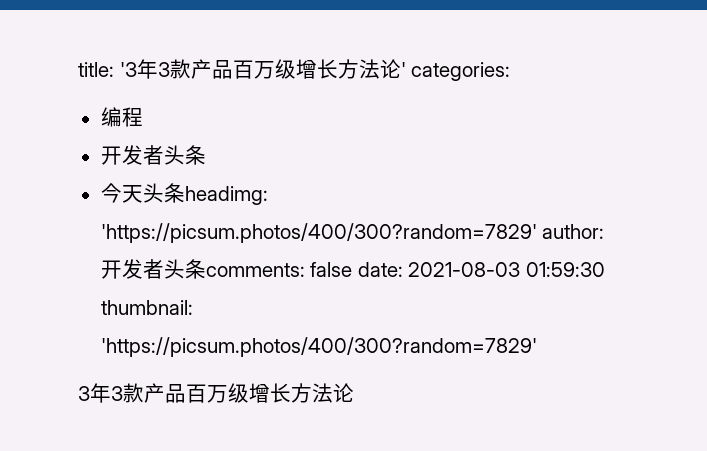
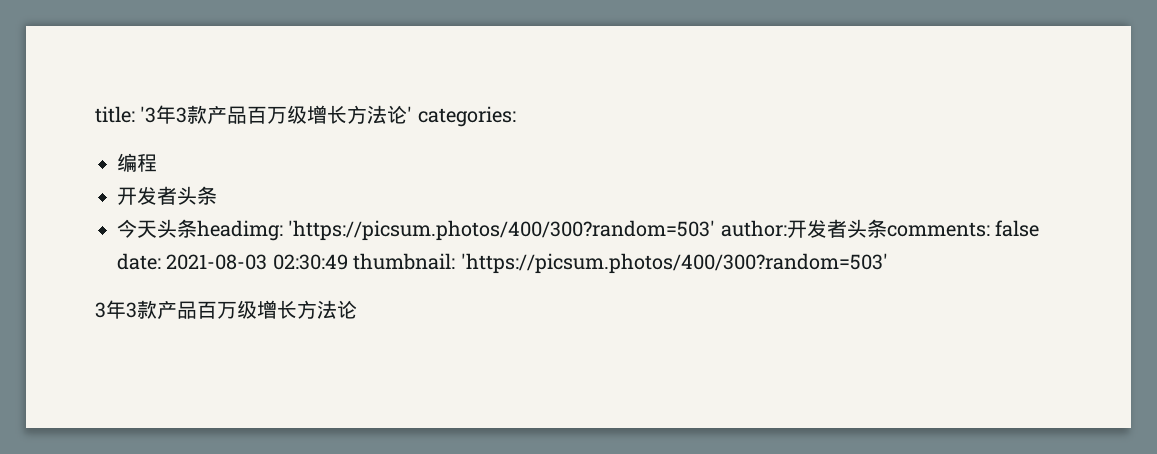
[100,223,537,243] 'https://picsum.photos/400/300?random=7829' -> [288,220,716,241] 'https://picsum.photos/400/300?random=503'
[525,262,605,277] [100,300,193,315] [100,337,537,357] 01:59:30 thumbnail: 'https://picsum.photos/400/300?random=7829' -> [272,253,888,274] 02:30:49 thumbnail: 'https://picsum.photos/400/300?random=503'

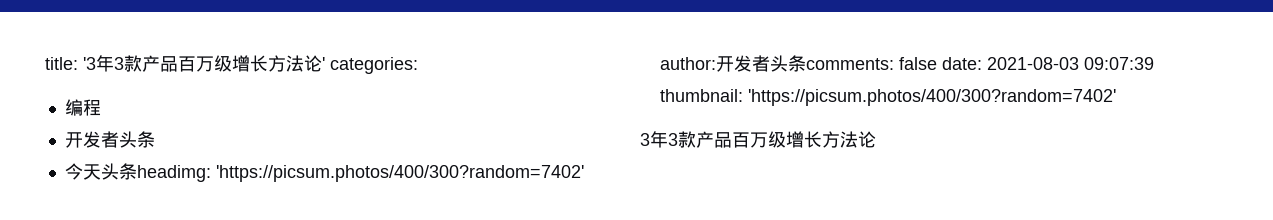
[288,220,716,241] 'https://picsum.photos/400/300?random=503' -> [215,165,584,182] 'https://picsum.photos/400/300?random=7402'
[272,253,888,274] 02:30:49 thumbnail: 'https://picsum.photos/400/300?random=503' -> [1083,57,1154,70] [659,89,1116,106] 09:07:39 thumbnail: 'https://picsum.photos/400/300?random=7402'

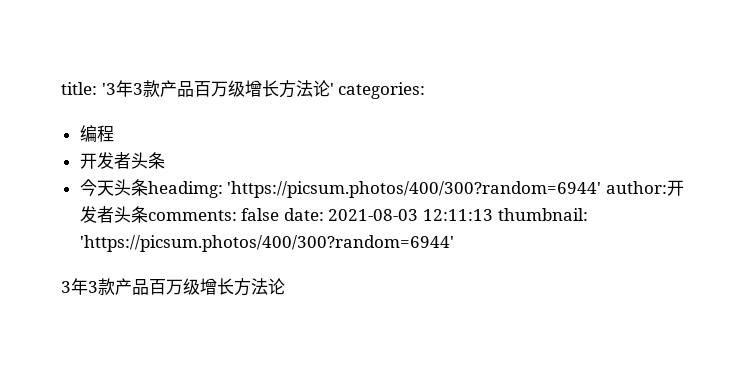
[215,165,584,182] 'https://picsum.photos/400/300?random=7402' -> [227,181,602,198] 'https://picsum.photos/400/300?random=6944'
[1083,57,1154,70] [659,89,1116,106] 09:07:39 thumbnail: 'https://picsum.photos/400/300?random=7402' -> [423,208,588,221] [79,235,454,252] 12:11:13 thumbnail: 'https://picsum.photos/400/300?random=6944'

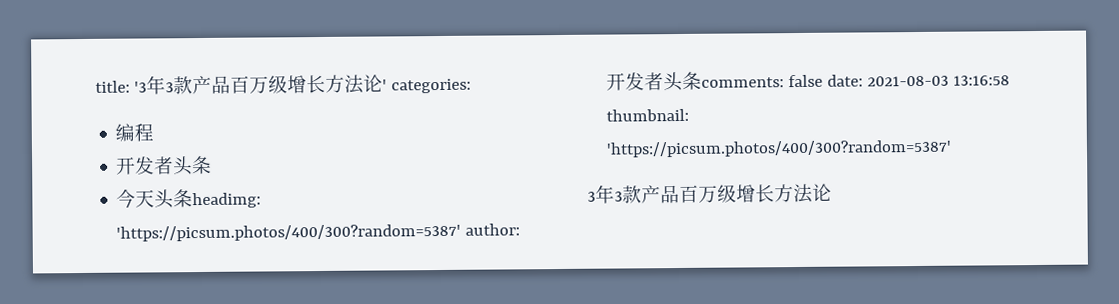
[227,181,602,198] 'https://picsum.photos/400/300?random=6944' -> [116,223,462,242] 'https://picsum.photos/400/300?random=5387'
[423,208,588,221] [79,235,454,252] 12:11:13 thumbnail: 'https://picsum.photos/400/300?random=6944' -> [953,75,1011,86] [606,108,690,122] [606,139,953,158] 13:16:58 thumbnail: 'https://picsum.photos/400/300?random=5387'

